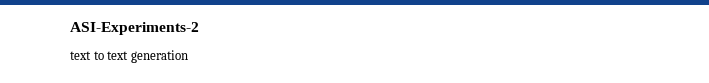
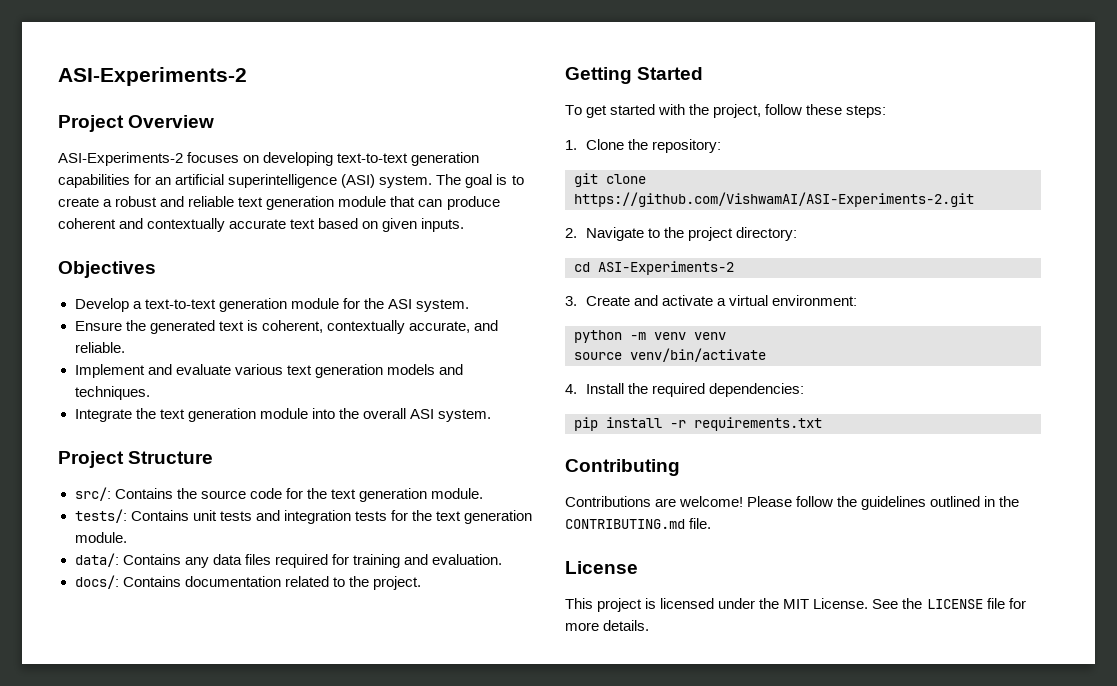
[70,22,199,35] [70,50,188,63] ASI-Experiments-2 // text to text generation -> [58,67,247,86] [58,115,215,132] [58,152,480,166] [58,174,524,188] [58,196,500,210] [58,218,465,232] [58,261,156,278] [74,298,469,312] [74,320,498,334] [74,342,125,353] [74,364,463,378] [74,386,150,400] [74,408,491,422] [58,451,214,468] [74,487,483,502] [74,509,533,524] [74,532,127,543] [74,553,502,568] [74,575,421,590] [565,67,704,84] [565,104,887,118] [565,139,721,153] [574,173,646,187] [574,192,974,207] [565,227,797,241] [574,261,734,275] [565,295,857,306] [574,330,726,343] [574,348,766,362] [565,383,804,397] [574,417,822,431] [565,459,680,476] [565,496,1020,510] [565,518,712,529] [565,561,638,574] [565,598,1026,612] [565,620,650,631] ASI-Experiments-2 // Project Overview // ASI-Experiments-2 focuses on developing text-to-text generation capabilities for an artificial superintelligence (ASI) system. The goal is to create a robust and reliable text generation module that can produce coherent and contextually accurate text based on given inputs. // Objectives // Develop a text-to-text generation module for the ASI system. // Ensure the generated text is coherent, contextually accurate, and reliable. // Implement and evaluate various text generation models and techniques. // Integrate the text generation module into the overall ASI system. // Project Structure // src/: Contains the source code for the text generation module. // tests/: Contains unit tests and integration tests for the text generation module. // data/: Contains any data files required for training and evaluation. // docs/: Contains documentation related to the project. // Getting Started // To get started with the project, follow these steps: // 1. Clone the repository: // git clone https://github.com/VishwamAI/ASI-Experiments-2.git // 2. Navigate to the project directory: // cd ASI-Experiments-2 // 3. Create and activate a virtual environment: // python -m venv venv // source venv/bin/activate // 4. Install the required dependencies: // pip install -r requirements.txt // Contributing // Contributions are welcome! Please follow the guidelines outlined in the CONTRIBUTING.md file. // License // This project is licensed under the MIT License. See the LICENSE file for more details.

